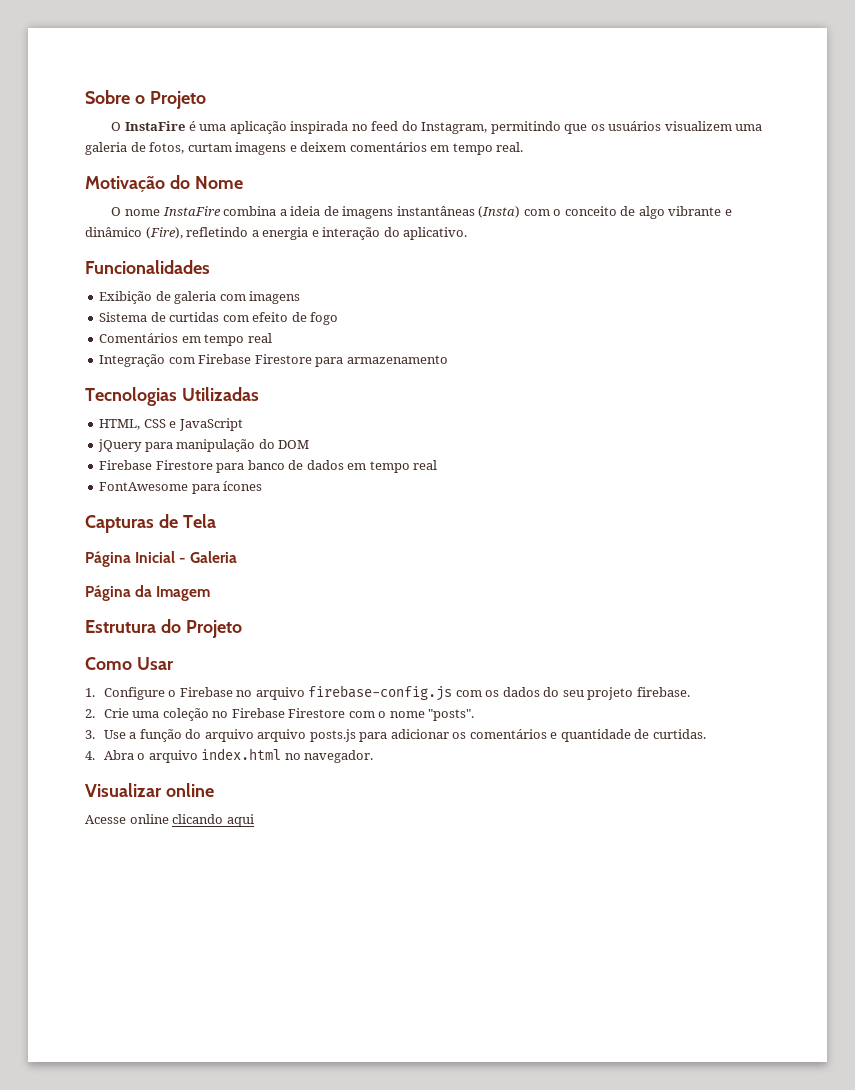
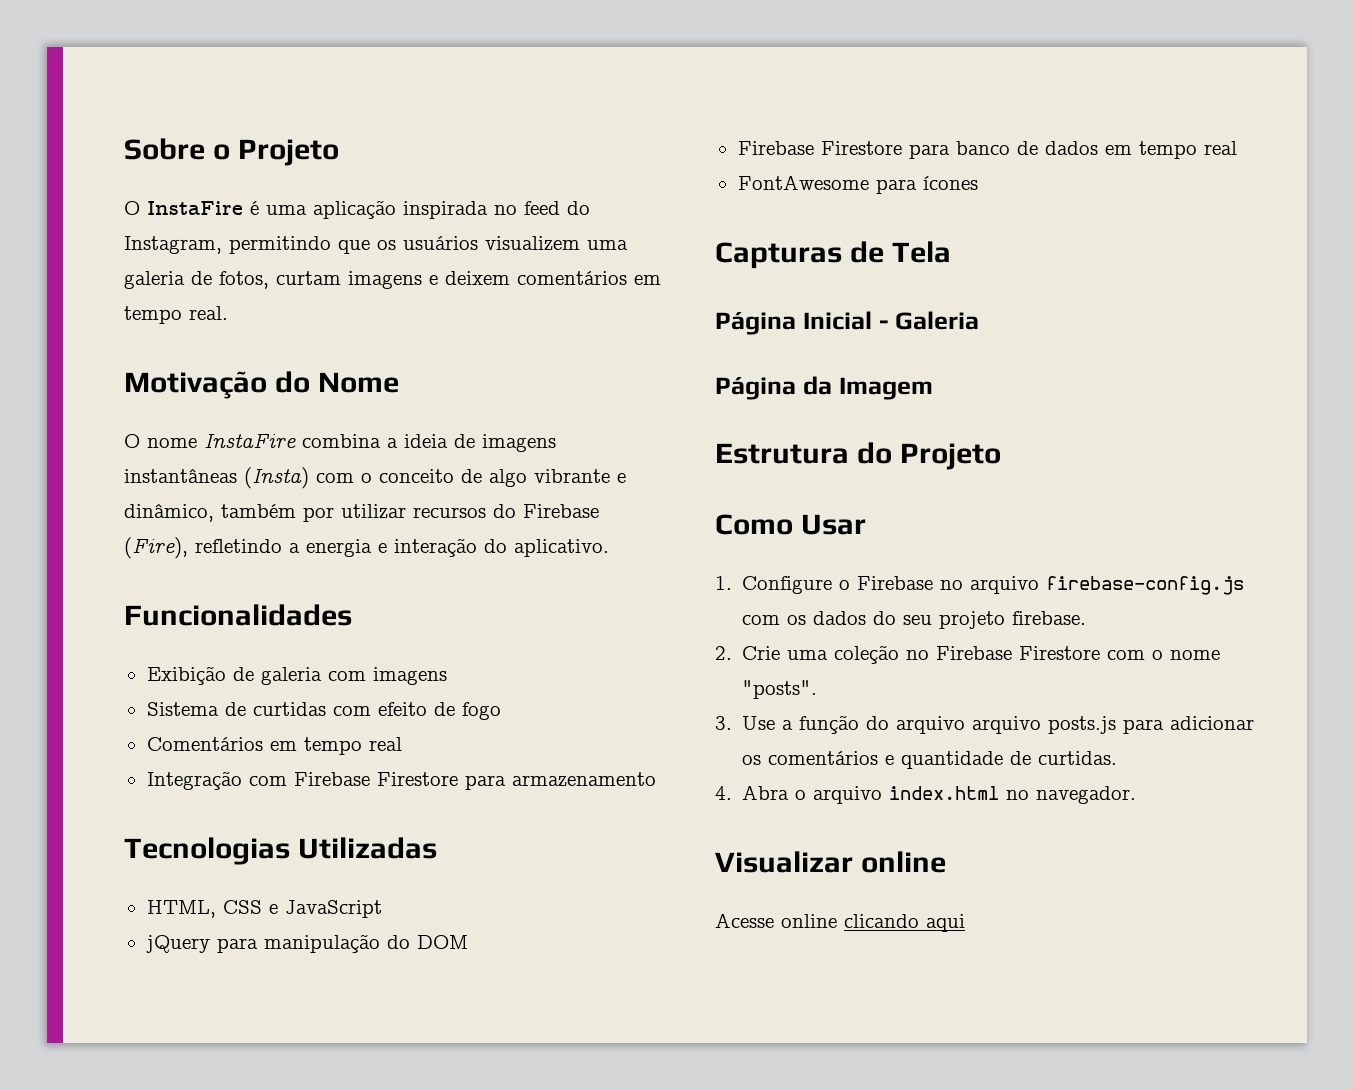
[85,227,142,237] dinâmico -> [124,503,599,522] dinâmico, também por utilizar recursos do Firebase

